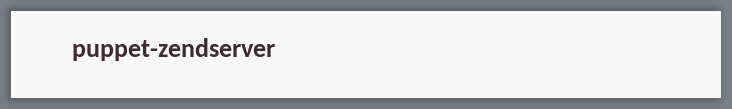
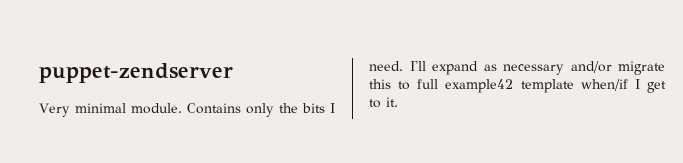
(275, 49) none -> [39,103,335,117] [369,60,665,75] [369,79,666,93] [369,97,398,108] // Very minimal module. Contains only the bits I need. I'll expand as necessary and/or migrate this to full example42 template when/if I get to it.

